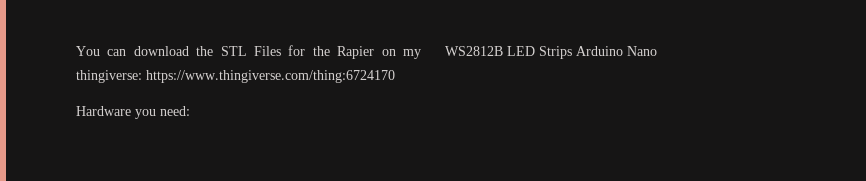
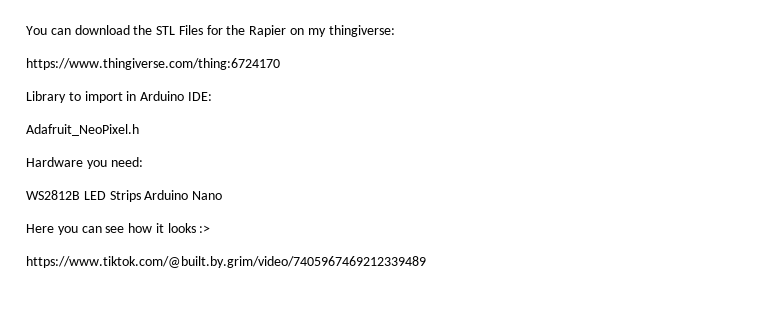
(142, 76) none -> (395, 31) //
(395, 76) none -> [26,91,212,103] [26,124,139,136] // Library to import in Arduino IDE: // Adafruit_NeoPixel.h
(657, 51) none -> [26,223,211,235] [26,256,426,268] // Here you can see how it looks :> // https://www.tiktok.com/@built.by.grim/video/7405967469212339489

